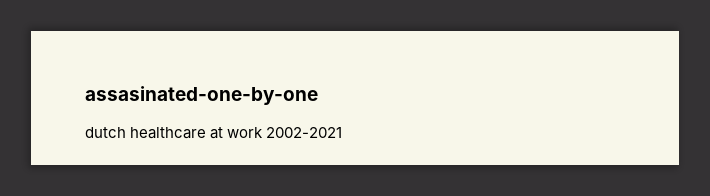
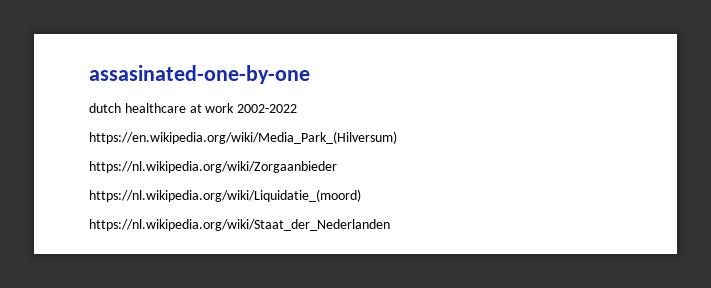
[266,127,343,138] 2002-2021 -> [237,104,298,113] [89,131,397,144] [89,161,337,173] [89,189,361,202] [89,219,390,231] 2002-2022 // https://en.wikipedia.org/wiki/Media_Park_(Hilversum) // https://nl.wikipedia.org/wiki/Zorgaanbieder // https://nl.wikipedia.org/wiki/Liquidatie_(moord) // https://nl.wikipedia.org/wiki/Staat_der_Nederlanden

